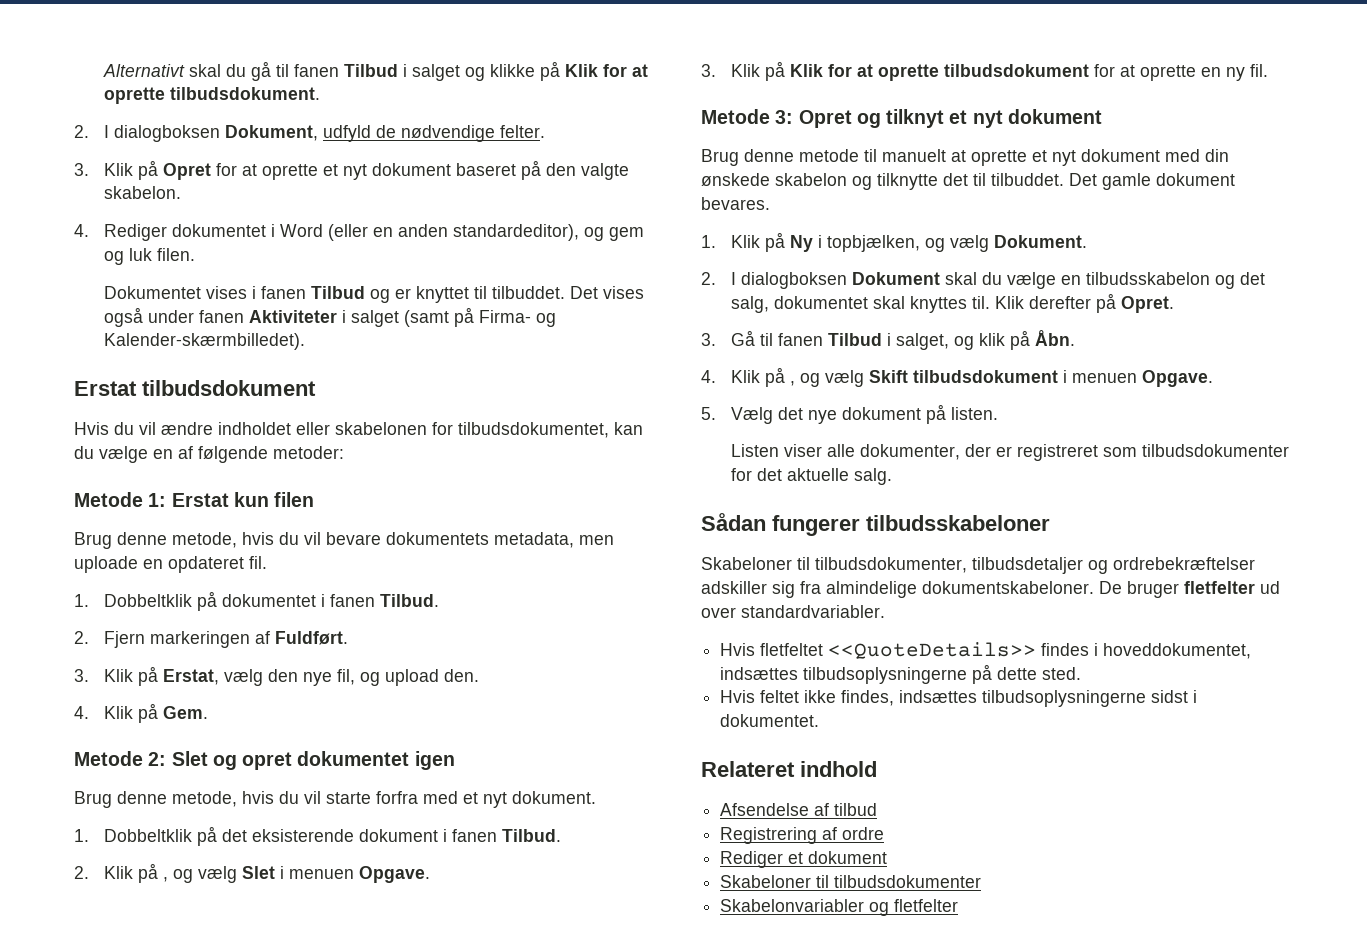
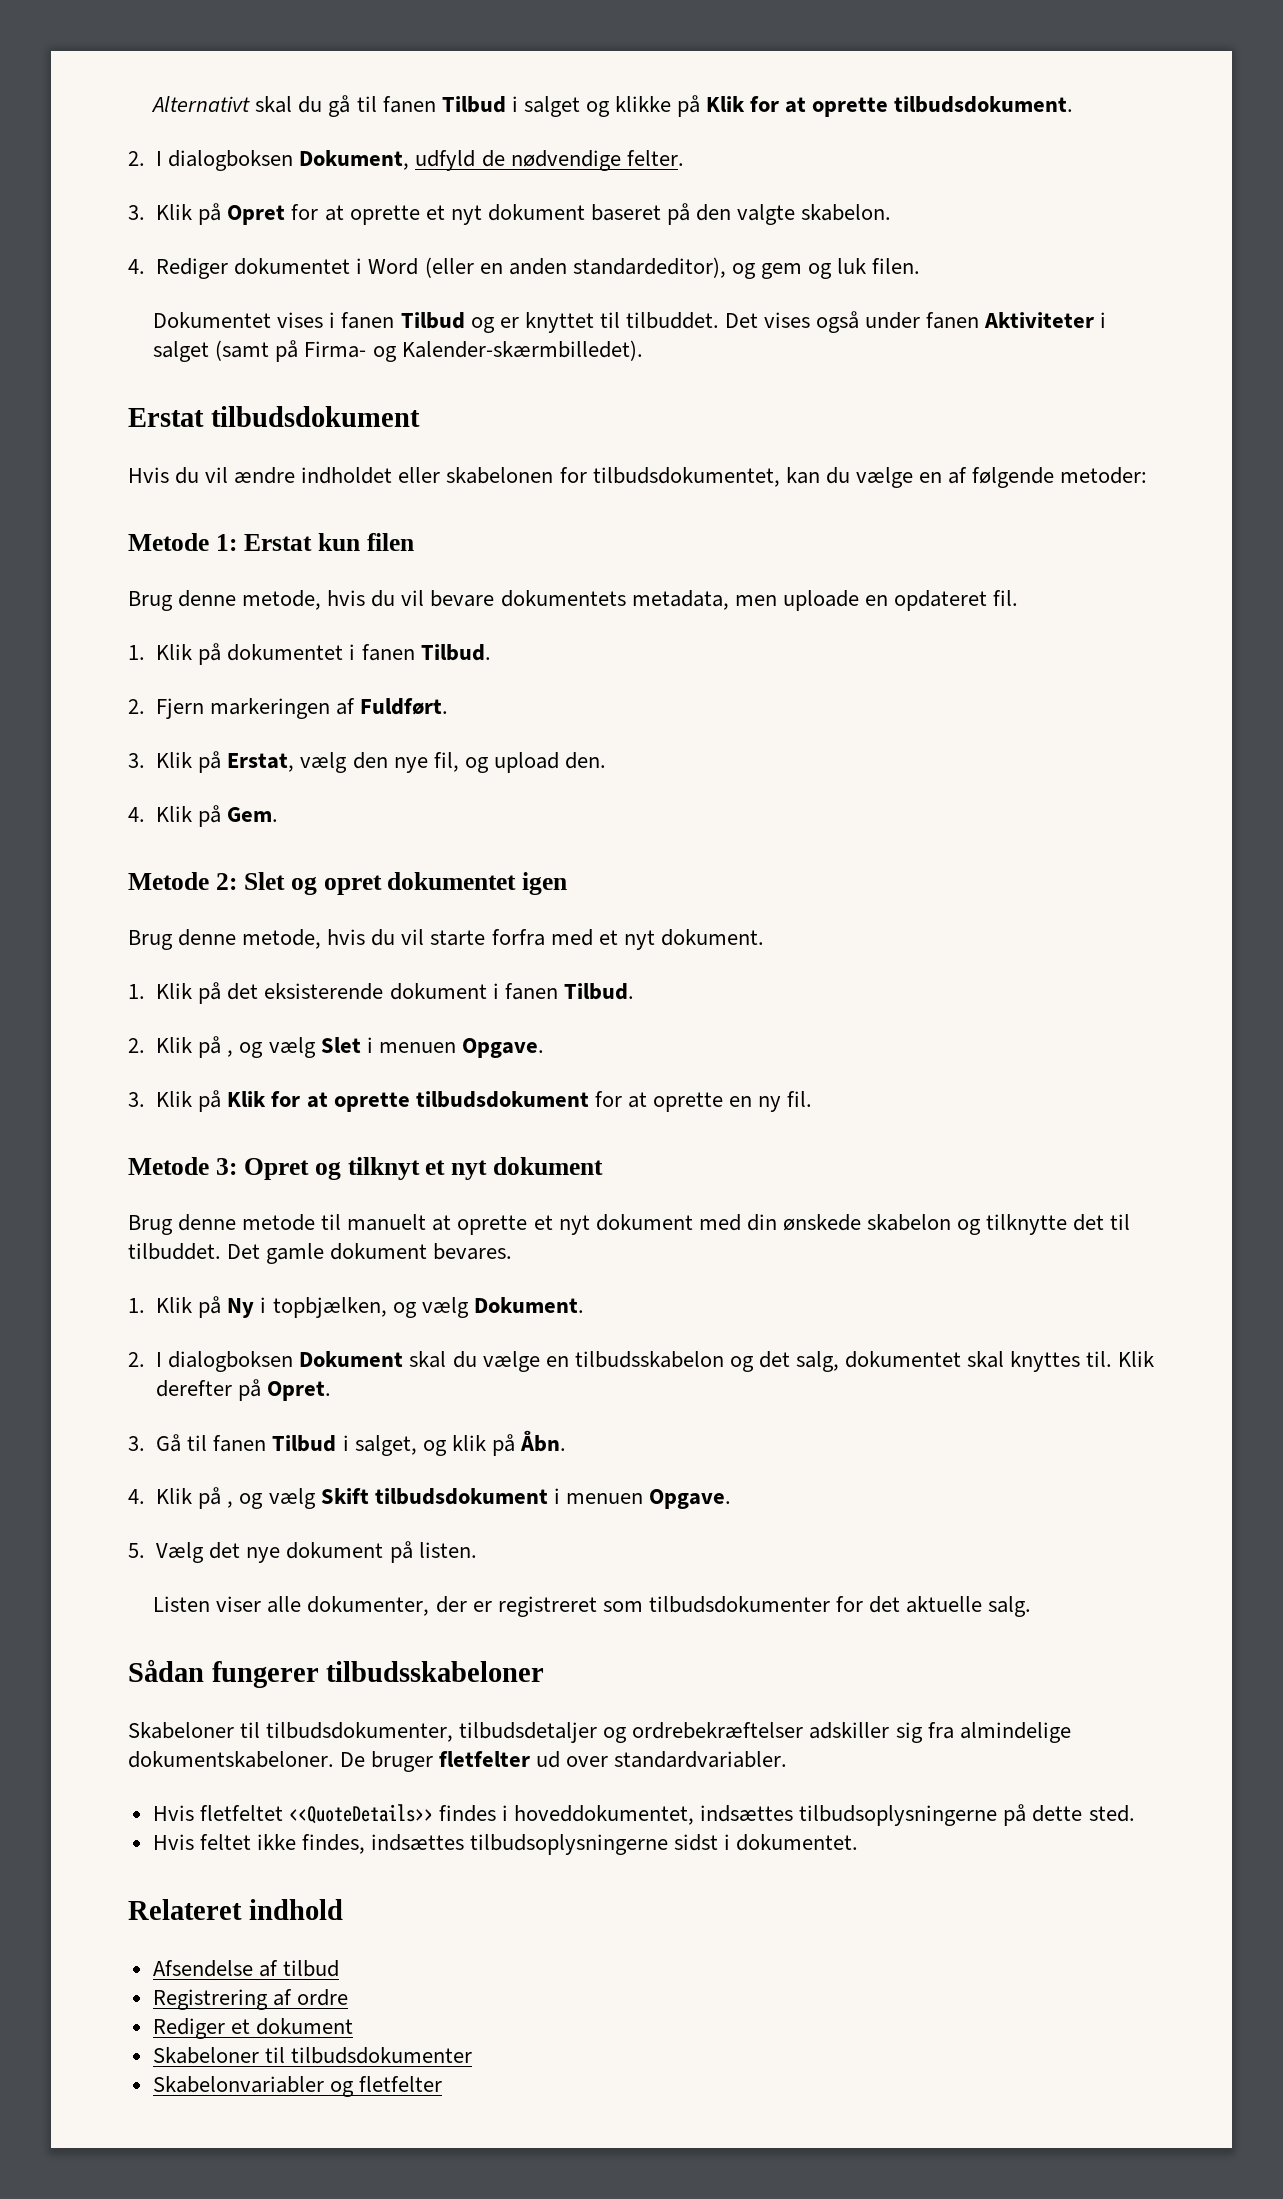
[103,594,192,607] Dobbeltklik -> [156,644,193,660] Klik
[103,829,192,842] Dobbeltklik -> [156,983,193,999] Klik

